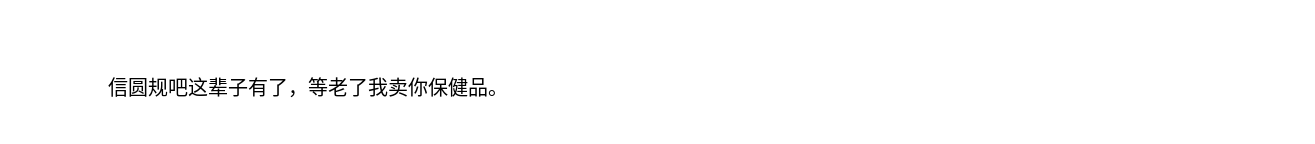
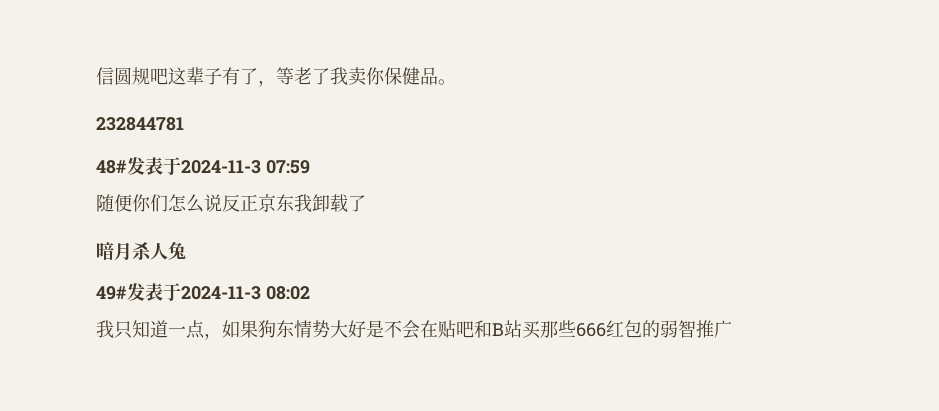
(508, 93) none -> [96,117,184,131] [96,157,310,175] [96,194,366,213] [96,241,186,261] [96,283,310,301] [96,320,732,340] // 232844781 // 48#发表于2024-11-3 07:59 // 随便你们怎么说反正京东我卸载了 // 暗月杀人兔 // 49#发表于2024-11-3 08:02 // 我只知道一点，如果狗东情势大好是不会在贴吧和B站买那些666红包的弱智推广

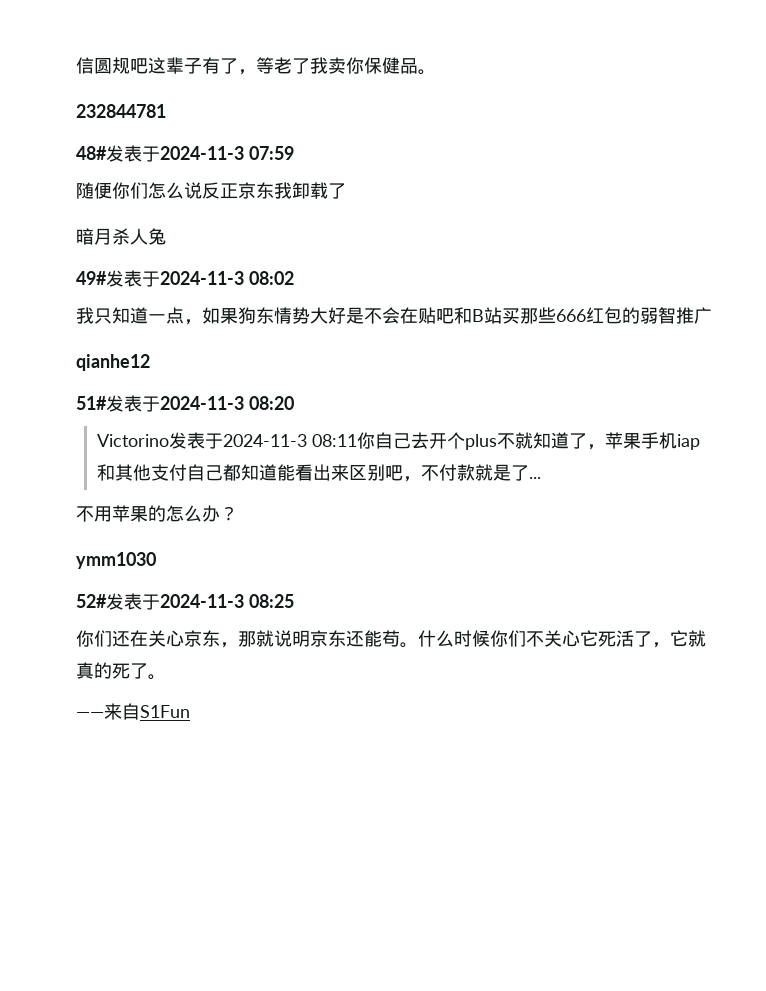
(732, 329) none -> [76,354,150,371] [76,395,294,412] [96,432,700,450] [96,464,541,482] [76,505,238,522] [76,552,156,569] [76,593,294,610] [76,630,706,648] [76,662,166,680] [76,703,190,720] // qianhe12 // 51#发表于2024-11-3 08:20 // Victorino发表于2024-11-3 08:11你自己去开个plus不就知道了，苹果手机iap和其他支付自己都知道能看出来区别吧，不付款就是了... // 不用苹果的怎么办？ // ymm1030 // 52#发表于2024-11-3 08:25 // 你们还在关心京东，那就说明京东还能苟。什么时候你们不关心它死活了，它就真的死了。 // ——来自S1Fun

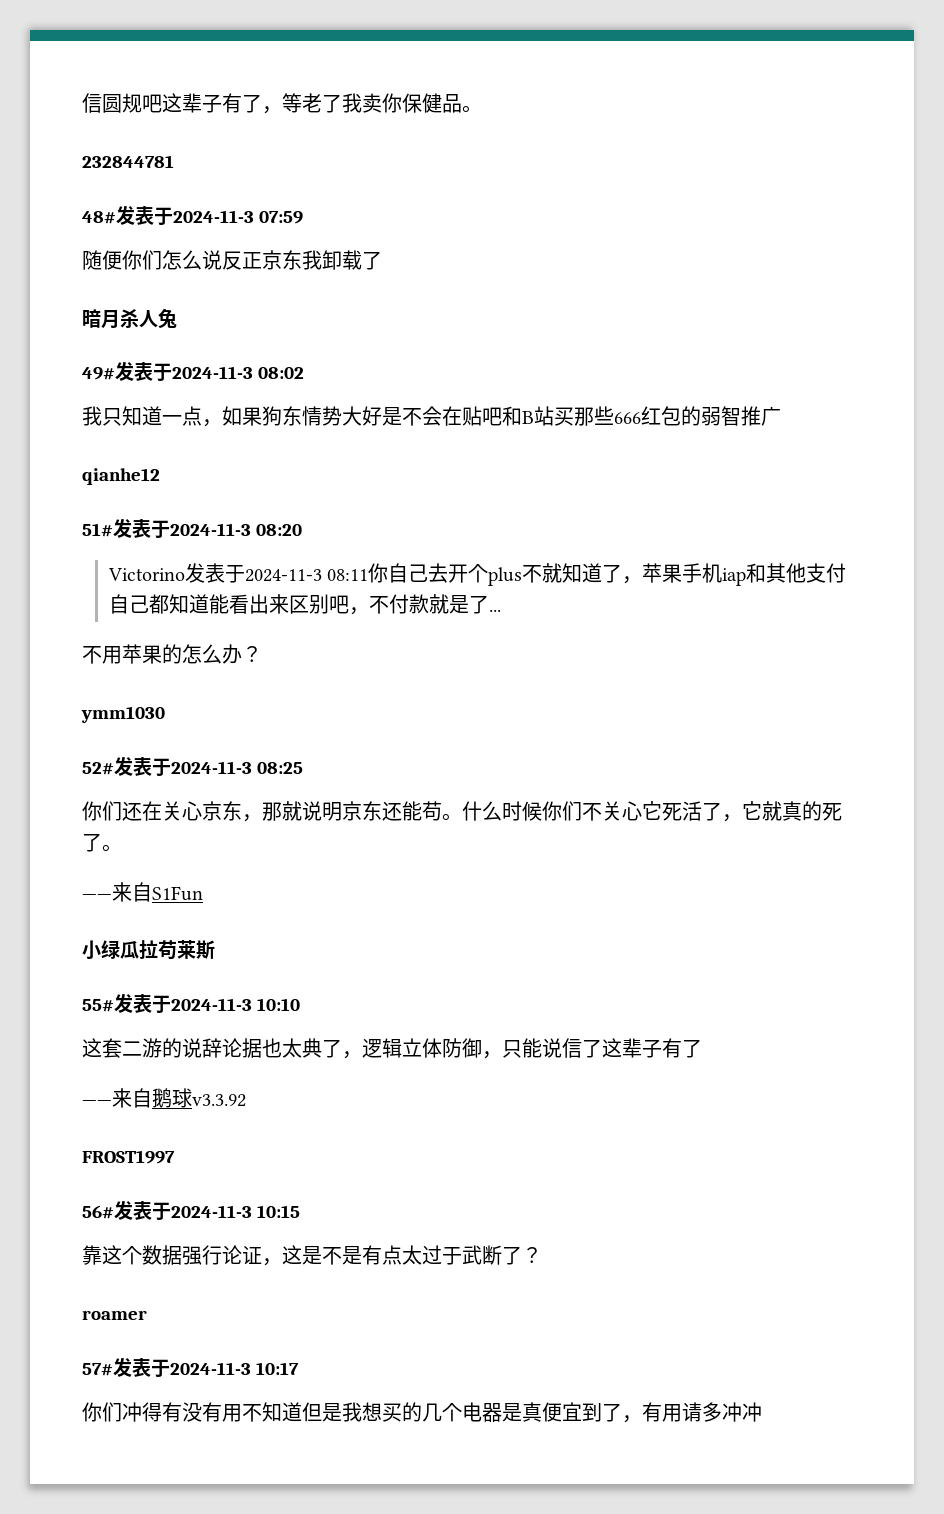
(190, 711) none -> [82,940,215,960] [82,993,301,1013] [82,1038,702,1059] [82,1088,246,1108] [82,1150,175,1164] [82,1200,301,1220] [82,1245,542,1266] [82,1310,147,1320] [82,1357,300,1377] [82,1402,762,1423] // 小绿瓜拉苟莱斯 // 55#发表于2024-11-3 10:10 // 这套二游的说辞论据也太典了，逻辑立体防御，只能说信了这辈子有了 // ——来自鹅球v3.3.92 // FROST1997 // 56#发表于2024-11-3 10:15 // 靠这个数据强行论证，这是不是有点太过于武断了？ // roamer // 57#发表于2024-11-3 10:17 // 你们冲得有没有用不知道但是我想买的几个电器是真便宜到了，有用请多冲冲

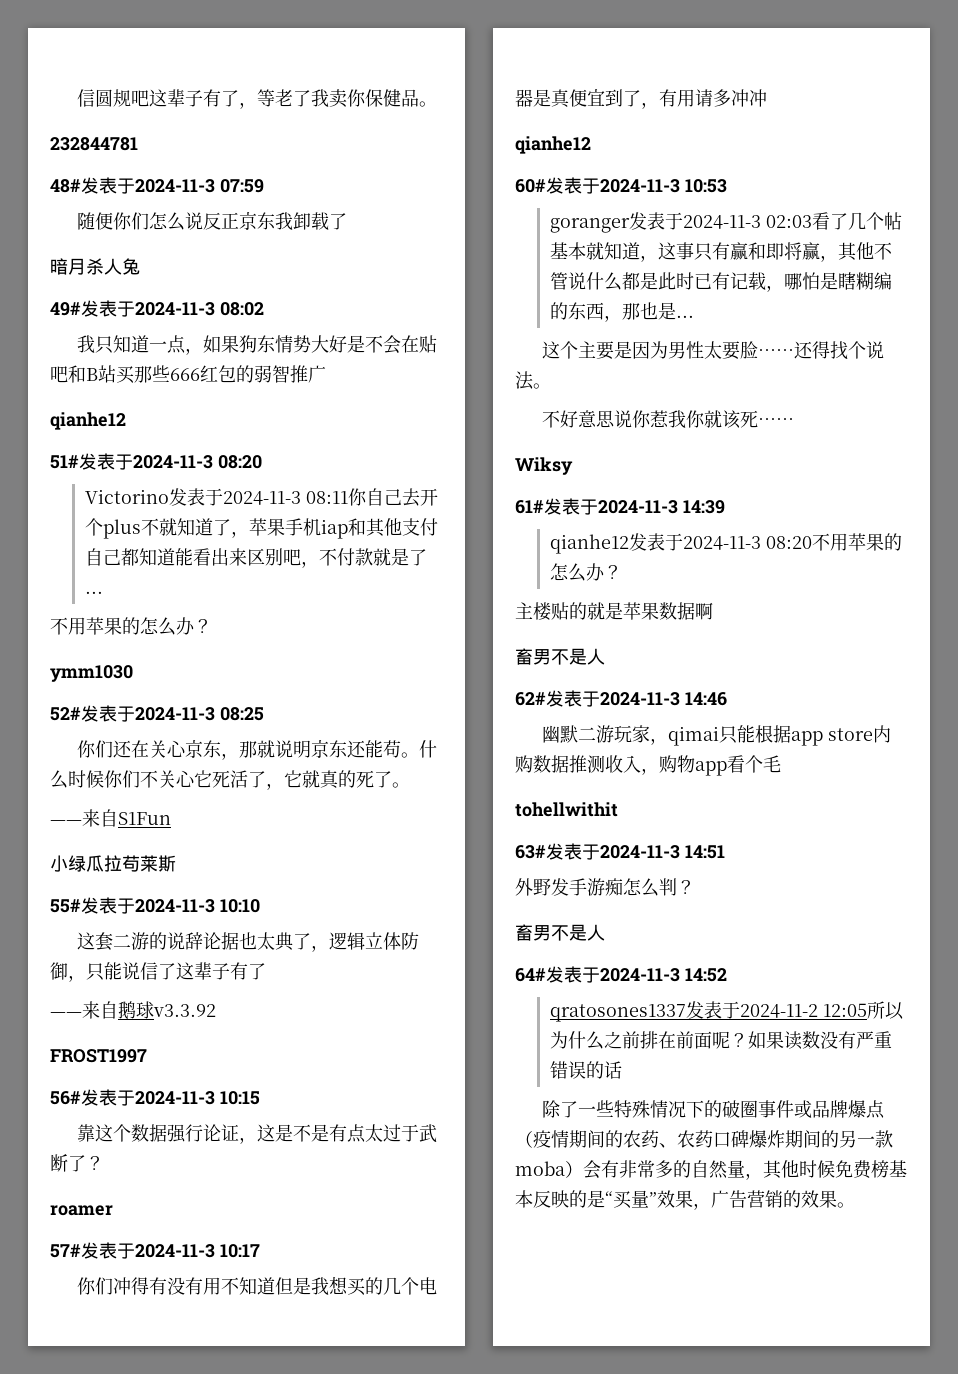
(762, 1412) none -> [515,136,591,154] [515,177,727,194] [549,212,902,233] [549,242,892,262] [549,272,892,292] [549,302,694,322] [541,341,884,360] [515,371,551,390] [541,410,794,429] [515,457,573,475] [515,498,725,515] [549,533,902,554] [549,563,622,582] [515,602,713,621] [515,648,605,665] [515,690,727,707] [541,725,891,746] [515,755,781,776] [515,802,618,817] [515,843,725,860] [515,878,695,897] [515,924,605,941] [515,966,727,983] [549,1001,904,1022] [549,1031,892,1050] [549,1061,622,1079] [541,1100,885,1119] [515,1130,893,1148] [515,1160,907,1180] [515,1190,855,1210] // qianhe12 // 60#发表于2024-11-3 10:53 // goranger发表于2024-11-3 02:03看了几个帖基本就知道，这事只有赢和即将赢，其他不管说什么都是此时已有记载，哪怕是瞎糊编的东西，那也是... // 这个主要是因为男性太要脸……还得找个说法。 // 不好意思说你惹我你就该死…… // Wiksy // 61#发表于2024-11-3 14:39 // qianhe12发表于2024-11-3 08:20不用苹果的怎么办？ // 主楼贴的就是苹果数据啊 // 畜男不是人 // 62#发表于2024-11-3 14:46 // 幽默二游玩家，qimai只能根据app store内购数据推测收入，购物app看个毛 // tohellwithit // 63#发表于2024-11-3 14:51 // 外野发手游痴怎么判？ // 畜男不是人 // 64#发表于2024-11-3 14:52 // qratosones1337发表于2024-11-2 12:05所以为什么之前排在前面呢？如果读数没有严重错误的话 // 除了一些特殊情况下的破圈事件或品牌爆点（疫情期间的农药、农药口碑爆炸期间的另一款moba）会有非常多的自然量，其他时候免费榜基本反映的是“买量”效果，广告营销的效果。

